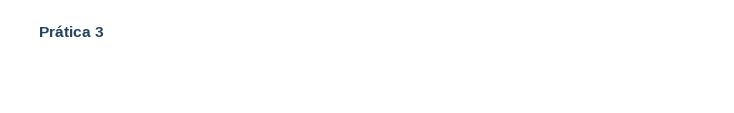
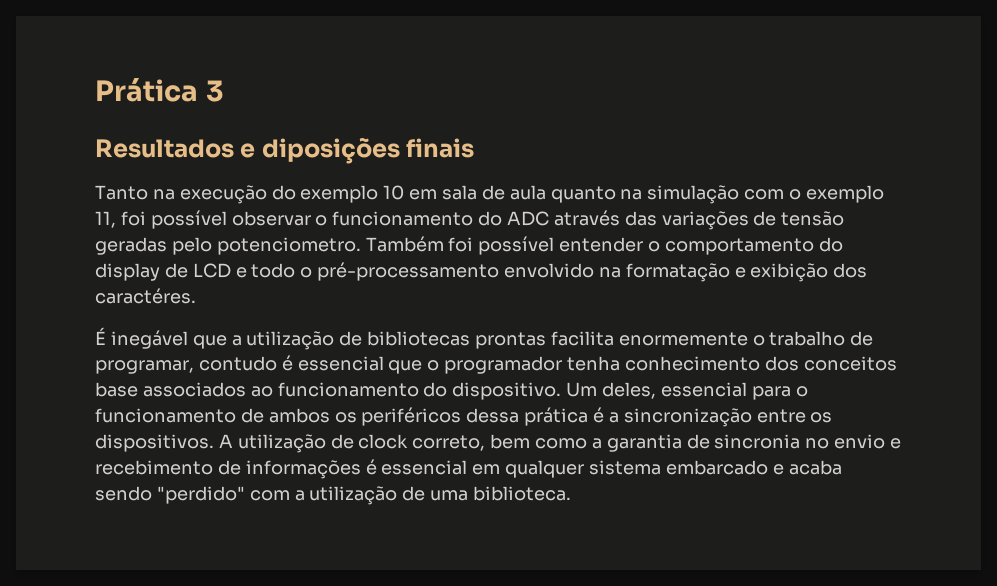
(105, 32) none -> [95,137,475,164] [95,185,884,204] [95,210,845,230] [95,236,843,255] [95,262,868,282] [95,288,196,304] [95,327,874,350] [95,355,897,374] [95,382,808,400] [95,407,833,427] [95,434,902,453] [95,459,842,479] [95,486,572,505] // Resultados e diposições finais // Tanto na execução do exemplo 10 em sala de aula quanto na simulação com o exemplo 11, foi possível observar o funcionamento do ADC através das variações de tensão geradas pelo potenciometro. Também foi possível entender o comportamento do display de LCD e todo o pré-processamento envolvido na formatação e exibição dos caractéres. // É inegável que a utilização de bibliotecas prontas facilita enormemente o trabalho de programar, contudo é essencial que o programador tenha conhecimento dos conceitos base associados ao funcionamento do dispositivo. Um deles, essencial para o funcionamento de ambos os periféricos dessa prática é a sincronização entre os dispositivos. A utilização de clock correto, bem como a garantia de sincronia no envio e recebimento de informações é essencial em qualquer sistema embarcado e acaba sendo "perdido" com a utilização de uma biblioteca.

